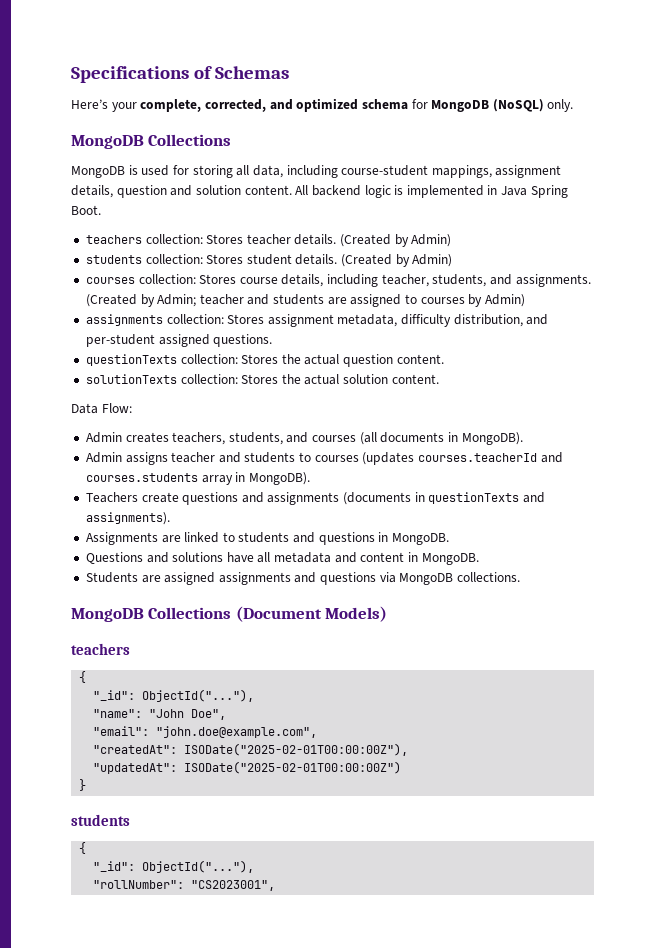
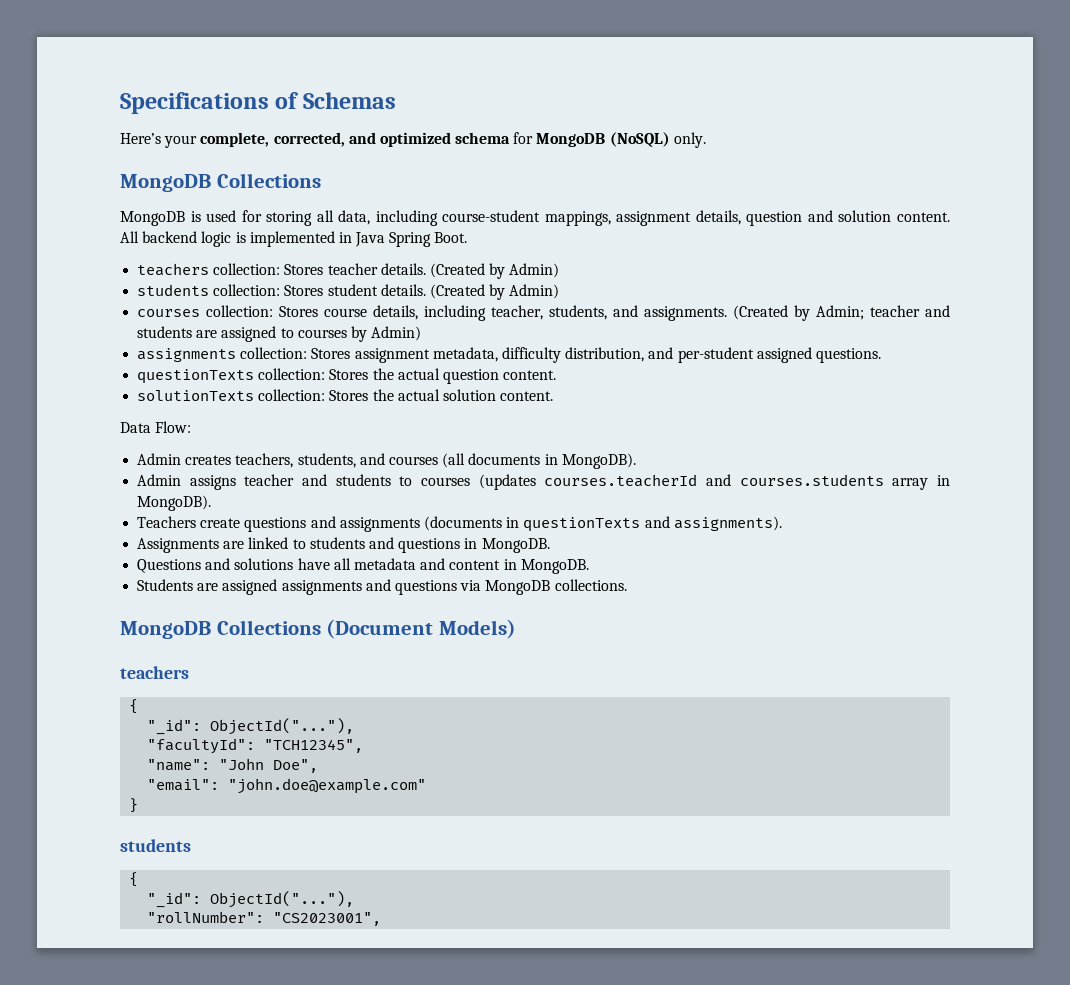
(255, 695) none -> [147,738,364,754] // "facultyId": "TCH12345",
[156,726,318,738] [93,743,409,756] [93,761,402,774] "john.doe@example.com", // "createdAt": ISODate("2025-02-01T00:00:00Z"), // "updatedAt": ISODate("2025-02-01T00:00:00Z") -> [228,778,427,794] "john.doe@example.com"

